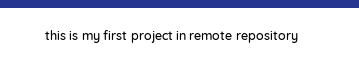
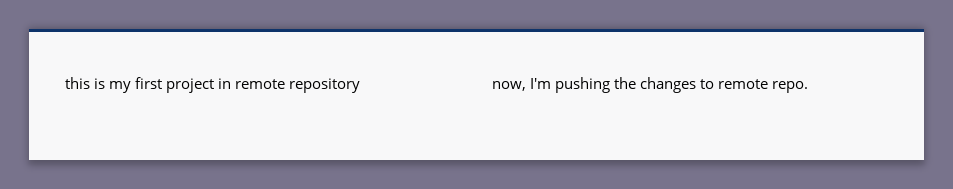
(298, 37) none -> [492,77,809,93] // now, I'm pushing the changes to remote repo.

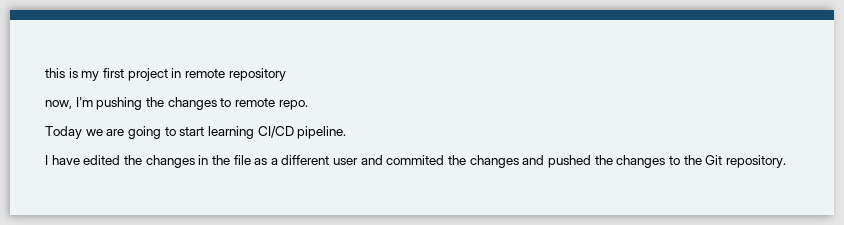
(809, 87) none -> [45,126,347,139] [45,155,786,168] // Today we are going to start learning CI/CD pipeline. // I have edited the changes in the file as a different user and commited the changes and pushed the changes to the Git repository.

